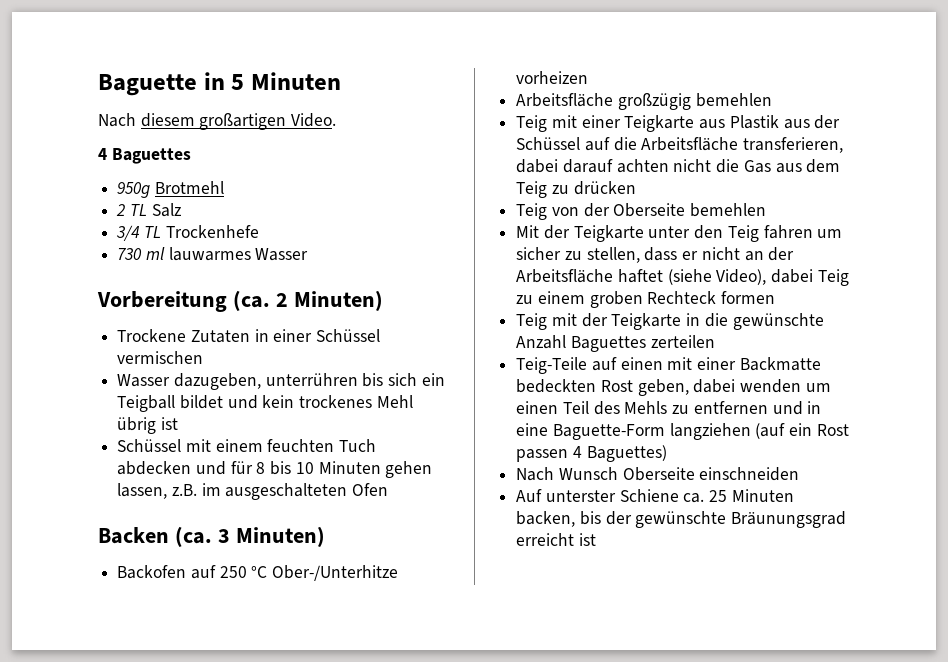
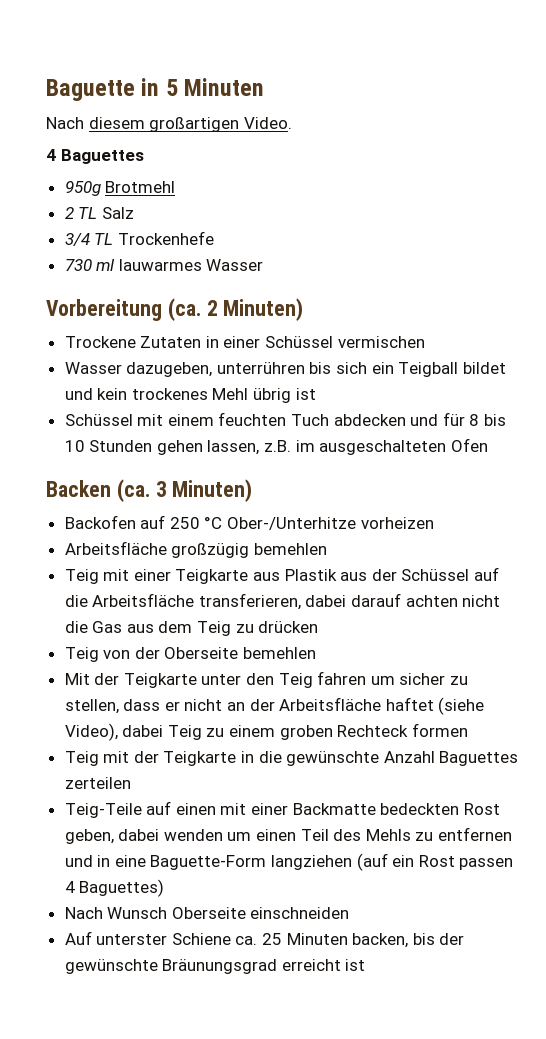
[318,461,381,474] Minuten -> [89,440,153,452] Stunden

